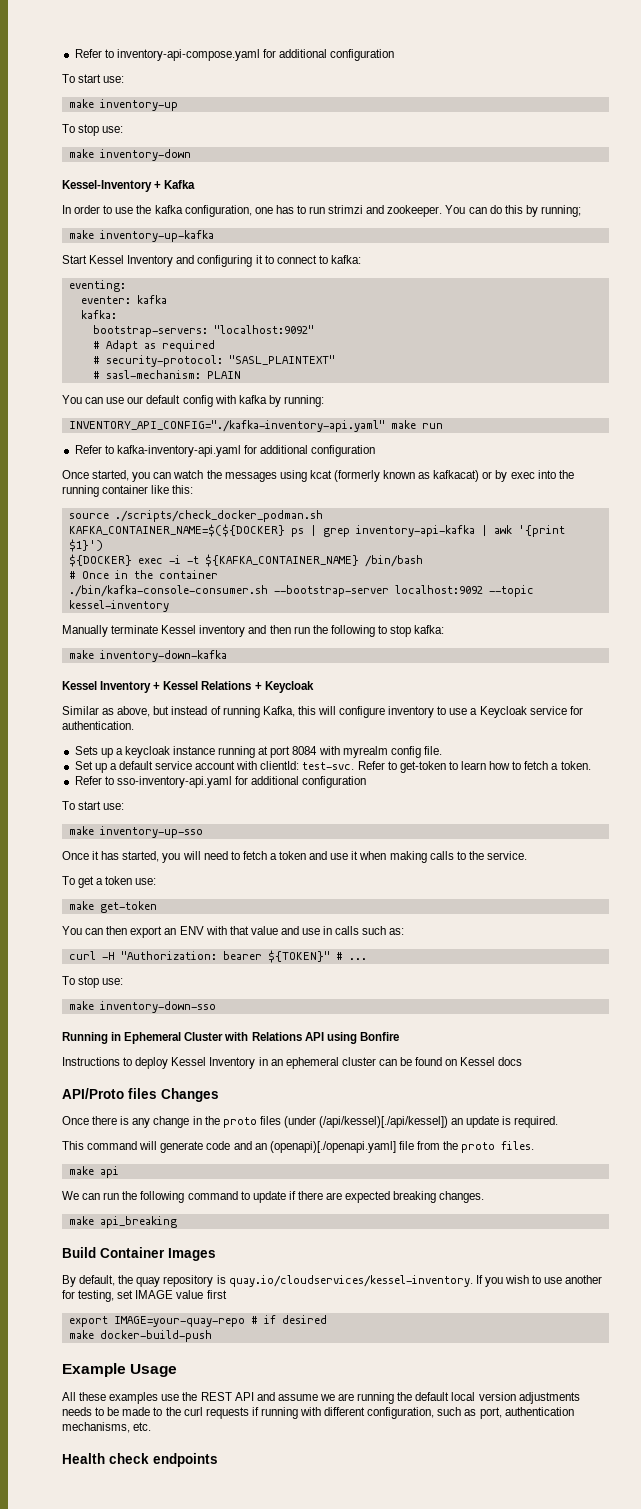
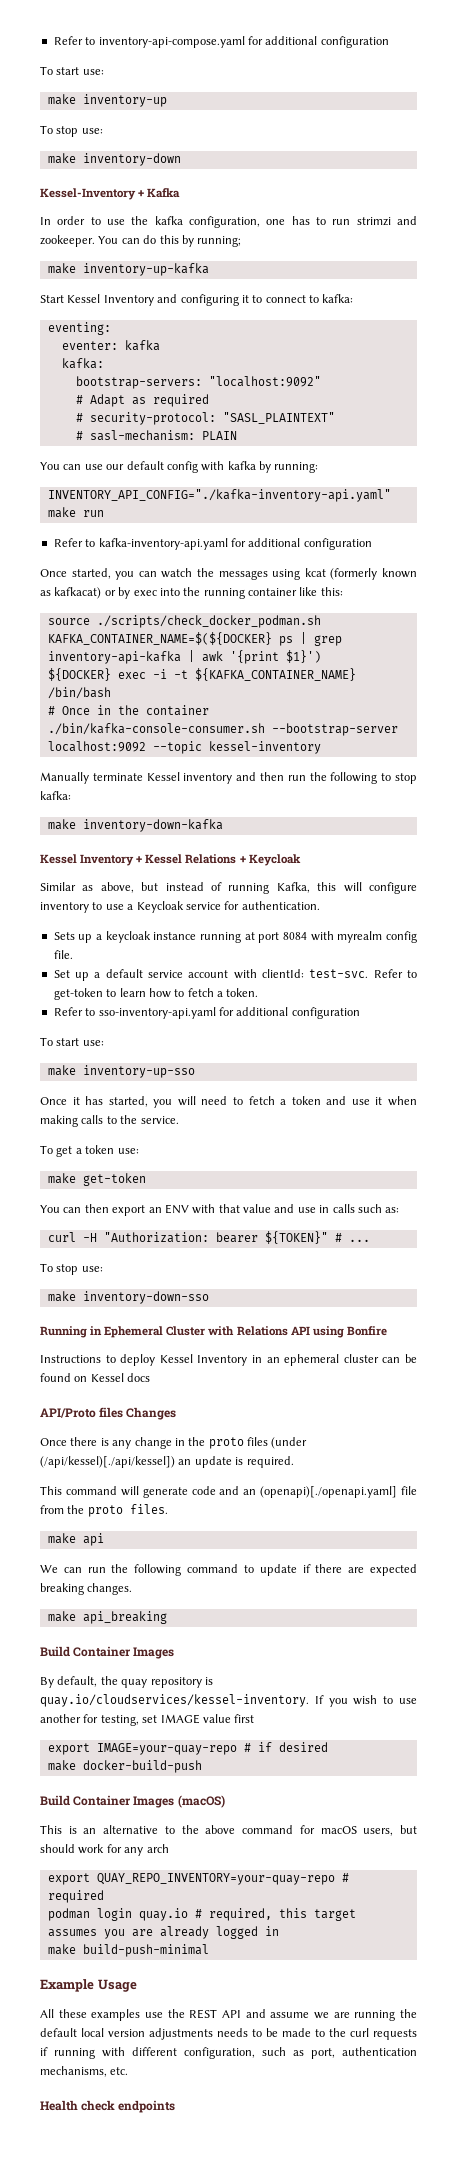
(212, 1336) none -> [40,1795,225,1808] [40,1825,418,1836] [40,1844,169,1856] [47,1873,349,1885] [47,1890,104,1903] [47,1908,356,1921] [47,1926,279,1939] [47,1944,209,1957] // Build Container Images (macOS) // This is an alternative to the above command for macOS users, but should work for any arch // export QUAY_REPO_INVENTORY=your-quay-repo # required // podman login quay.io # required, this target assumes you are already logged in // make build-push-minimal

